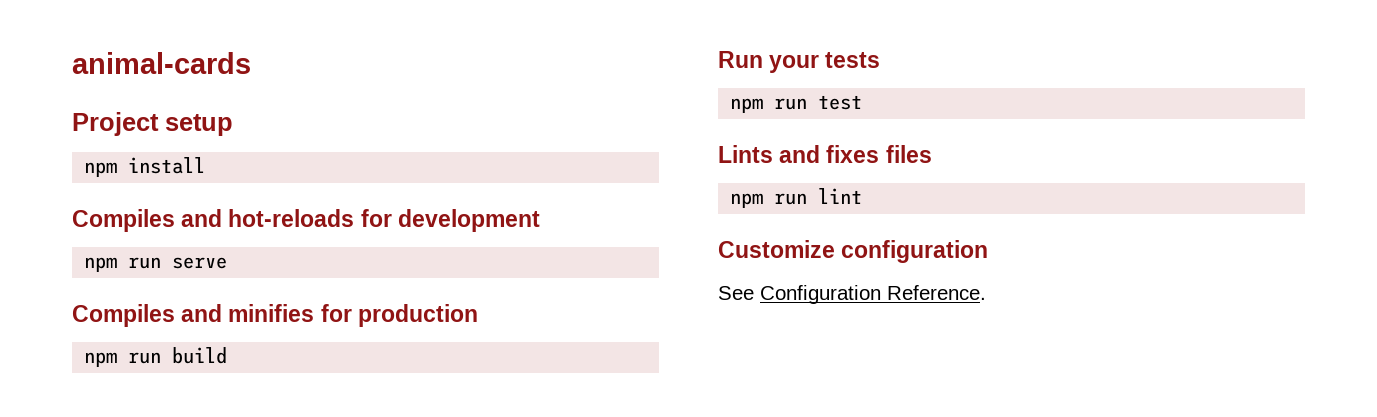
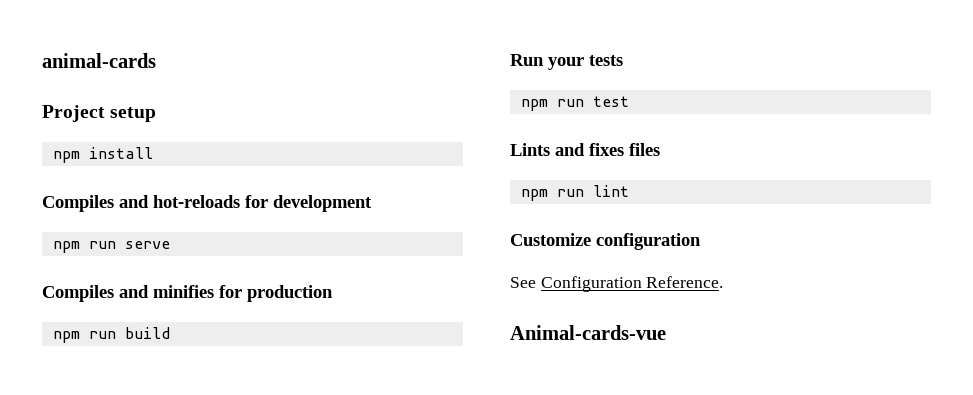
(986, 292) none -> [510,325,666,340] // Animal-cards-vue

